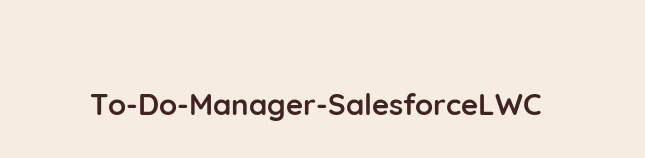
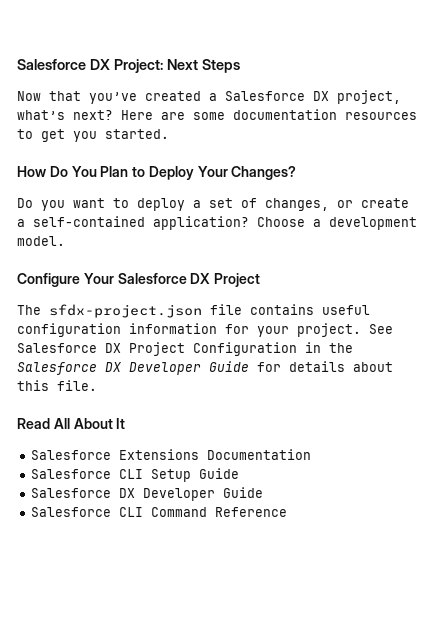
[90,93,542,121] To-Do-Manager-SalesforceLWC -> [17,59,240,73] [17,90,401,104] [17,109,417,120] [17,129,169,142] [17,166,297,180] [17,198,409,211] [17,216,417,230] [17,236,65,246] [17,273,261,287] [17,304,370,318] [17,323,393,337] [17,342,353,356] [17,361,393,375] [17,380,97,391] [17,418,126,429] [30,449,311,460] [30,468,239,482] [30,487,263,501] [30,507,287,517] Salesforce DX Project: Next Steps // Now that you’ve created a Salesforce DX project, what’s next? Here are some documentation resources to get you started. // How Do You Plan to Deploy Your Changes? // Do you want to deploy a set of changes, or create a self-contained application? Choose a development model. // Configure Your Salesforce DX Project // The sfdx-project.json file contains useful configuration information for your project. See Salesforce DX Project Configuration in the Salesforce DX Developer Guide for details about this file. // Read All About It // Salesforce Extensions Documentation // Salesforce CLI Setup Guide // Salesforce DX Developer Guide // Salesforce CLI Command Reference

